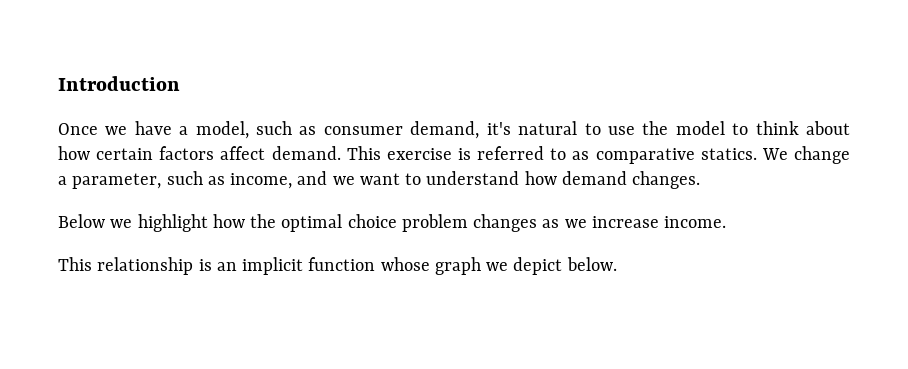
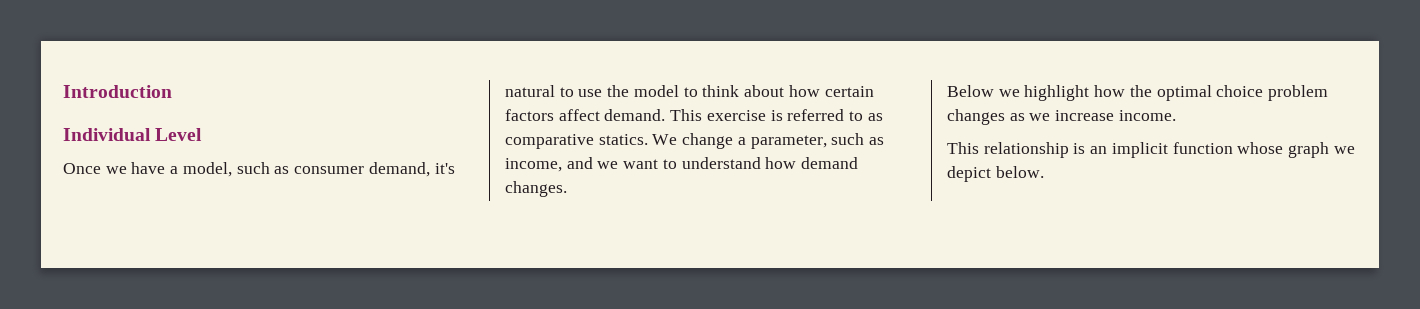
(180, 83) none -> [63,128,203,141] // Individual Level

